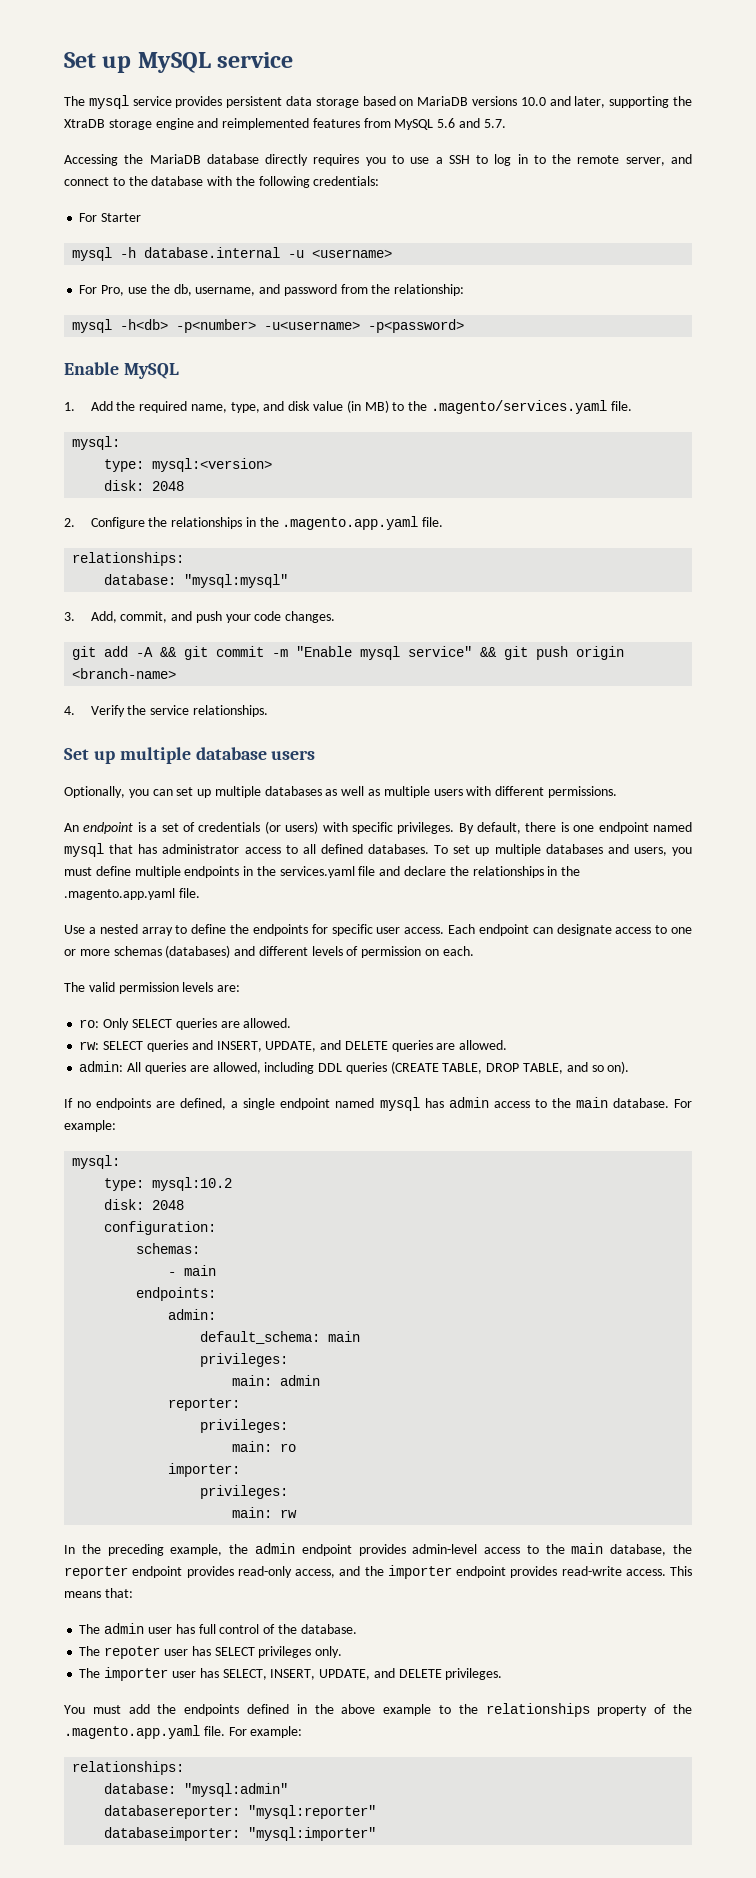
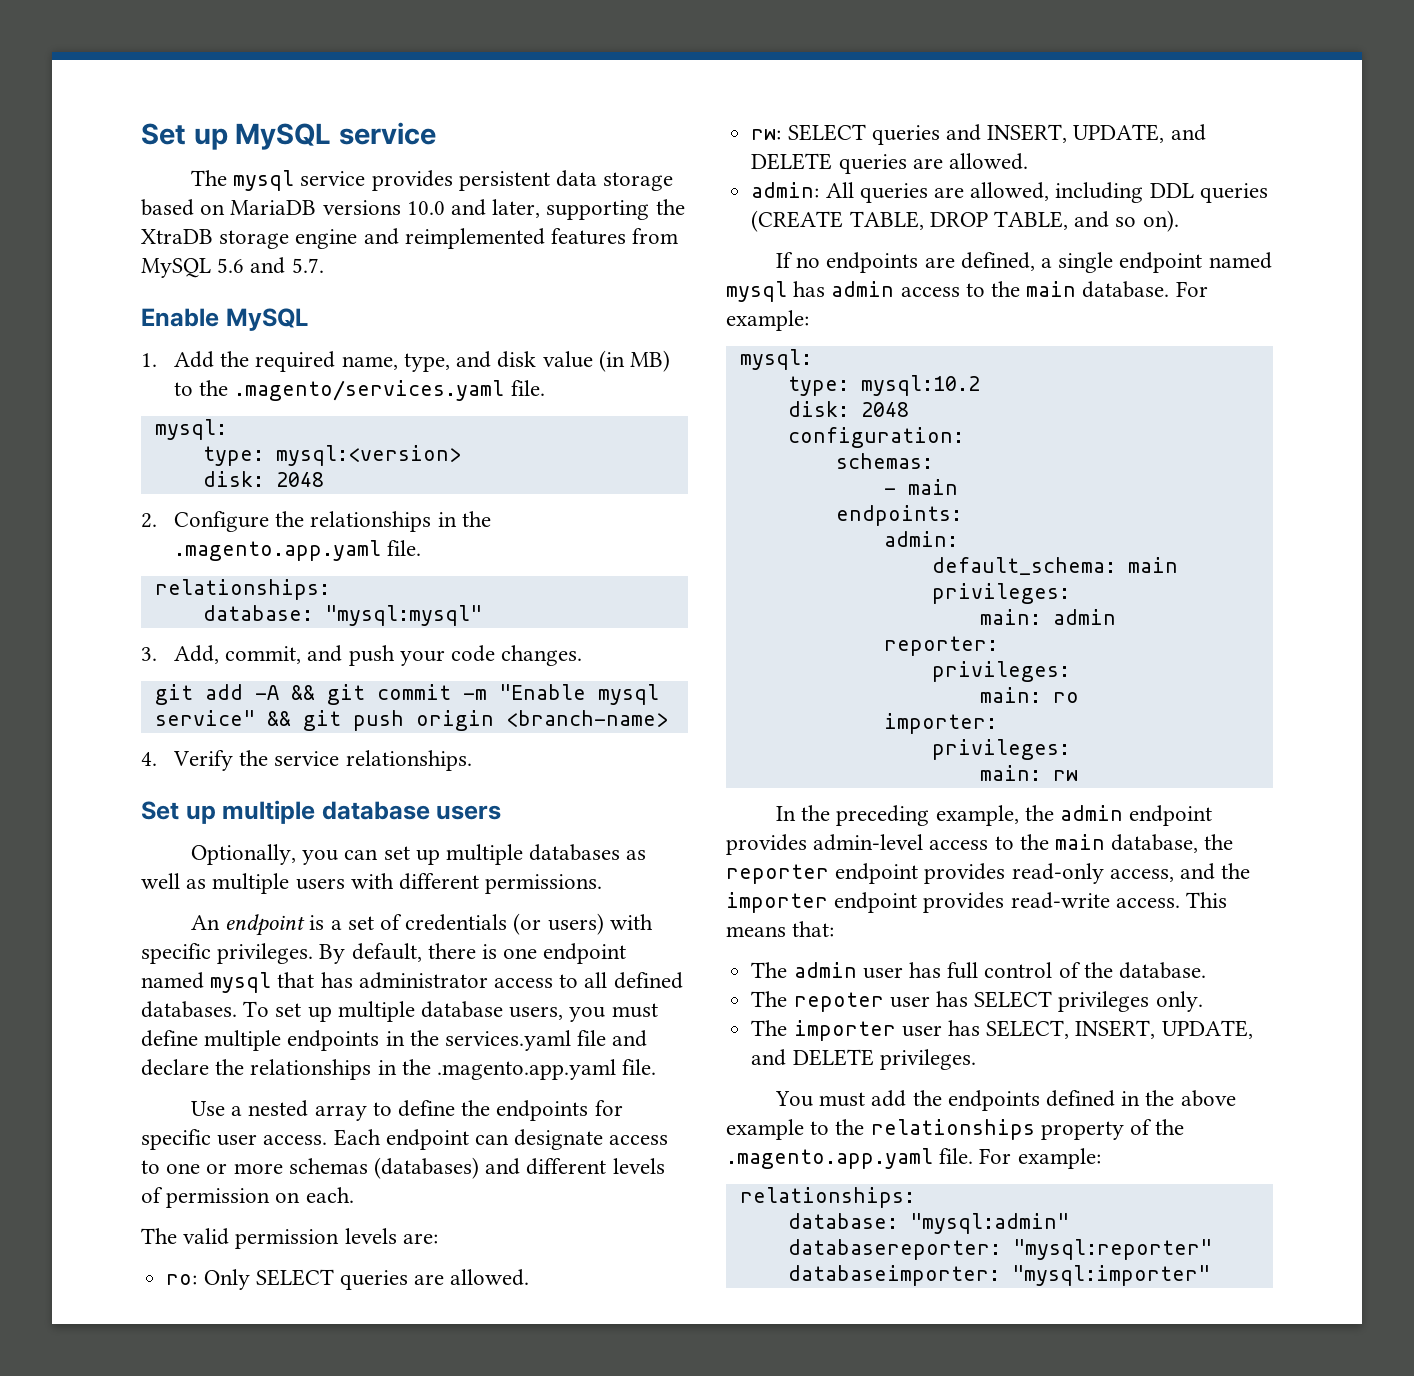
[64,154,692,166] [64,176,380,188] [79,213,142,222] [72,247,393,261] [79,284,465,296] [72,319,465,333] // Accessing the MariaDB database directly requires you to use a SSH to log in to the remote server, and connect to the database with the following credentials: // For Starter // mysql -h database.internal -u <username> // For Pro, use the db, username, and password from the relationship: // mysql -h<db> -p<number> -u<username> -p<password> -> (324, 265) none
[545,844,629,854] databases and -> [421,1001,504,1018] database

